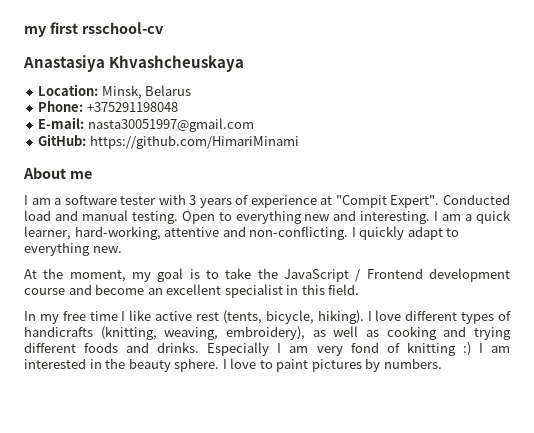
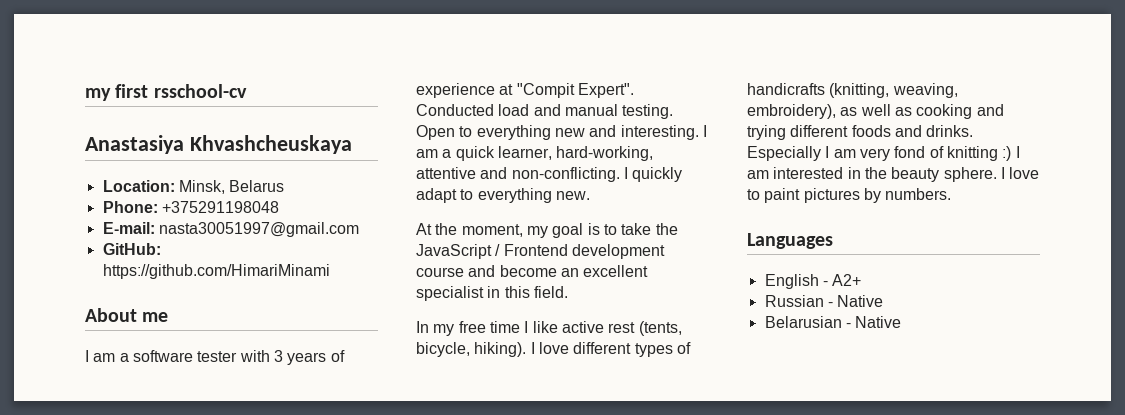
(442, 363) none -> [747,233,833,249] [764,274,862,289] [764,295,884,307] [764,316,902,328] // Languages // English - A2+ // Russian - Native // Belarusian - Native

